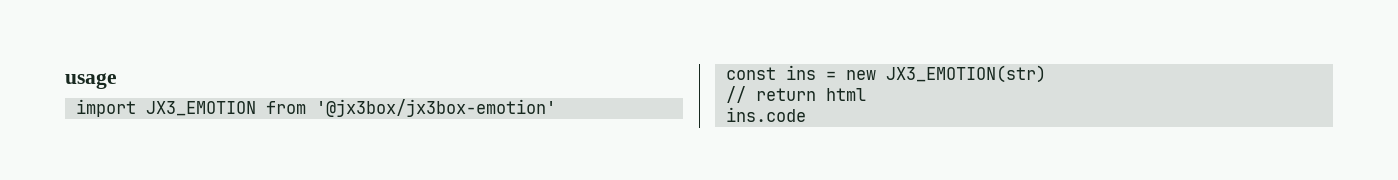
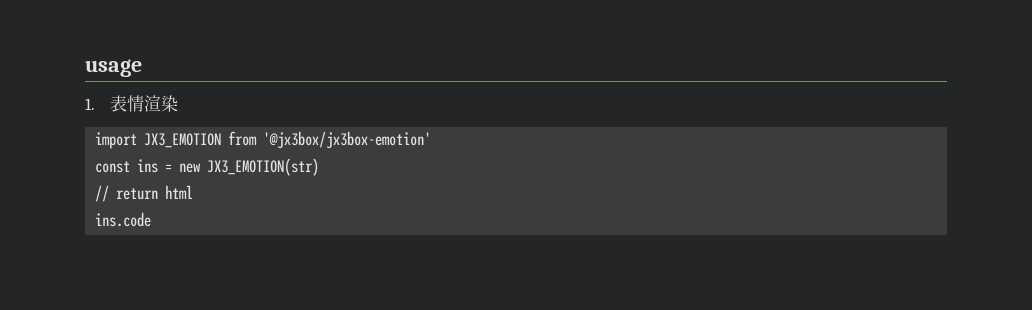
(117, 81) none -> [85,95,179,112] // 1.表情渲染

